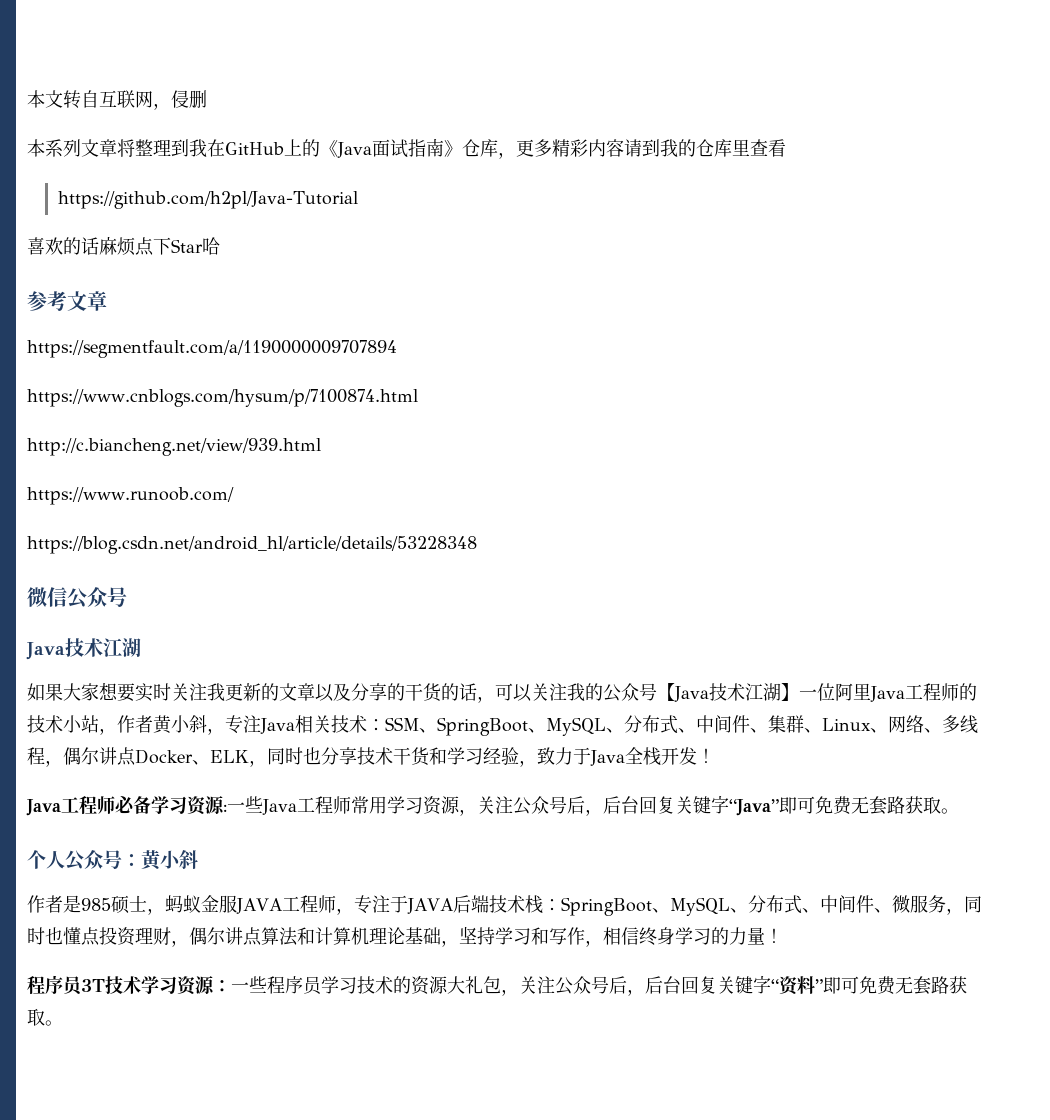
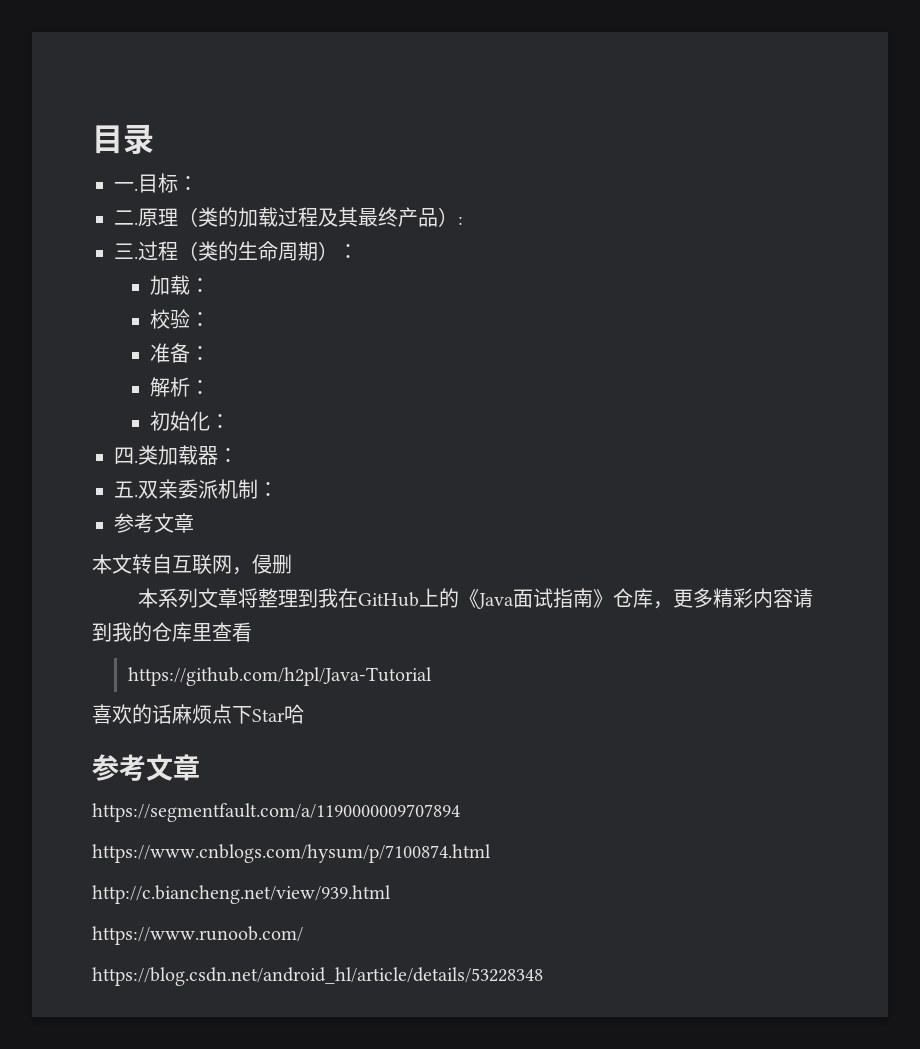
(27, 99) none -> [92,124,154,155] [114,173,198,193] [114,207,463,227] [114,241,358,261] [150,275,211,295] [150,309,211,329] [150,343,211,363] [150,377,211,397] [150,411,231,431] [114,445,238,465] [114,479,278,499] [114,513,194,533] 目录 // 一.目标： // 二.原理（类的加载过程及其最终产品）: // 三.过程（类的生命周期）： // 加载： // 校验： // 准备： // 解析： // 初始化： // 四.类加载器： // 五.双亲委派机制： // 参考文章 //
[27,587,127,609] [26,638,141,660] [27,682,977,703] [27,715,978,736] [27,747,715,767] [26,795,959,816] [27,850,198,871] [27,895,982,916] [27,926,783,947] [27,975,967,996] [27,1008,63,1026] // 微信公众号 // Java技术江湖 // 如果大家想要实时关注我更新的文章以及分享的干货的话，可以关注我的公众号【Java技术江湖】一位阿里Java工程师的技术小站，作者黄小斜，专注Java相关技术：SSM、SpringBoot、MySQL、分布式、中间件、集群、Linux、网络、多线程，偶尔讲点Docker、ELK，同时也分享技术干货和学习经验，致力于Java全栈开发！ // Java工程师必备学习资源:一些Java工程师常用学习资源，关注公众号后，后台回复关键字“Java”即可免费无套路获取。 // 个人公众号：黄小斜 // 作者是985硕士，蚂蚁金服JAVA工程师，专注于JAVA后端技术栈：SpringBoot、MySQL、分布式、中间件、微服务，同时也懂点投资理财，偶尔讲点算法和计算机理论基础，坚持学习和写作，相信终身学习的力量！ // 程序员3T技术学习资源：一些程序员学习技术的资源大礼包，关注公众号后，后台回复关键字“资料”即可免费无套路获取。 -> (543, 976) none

